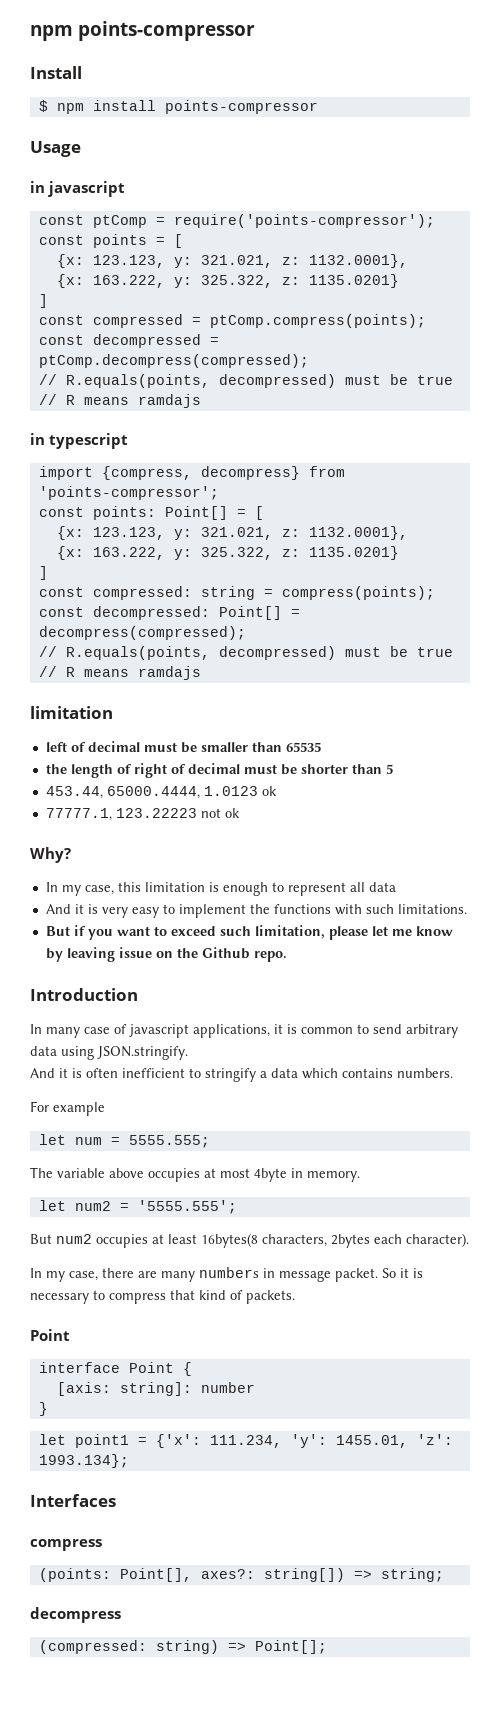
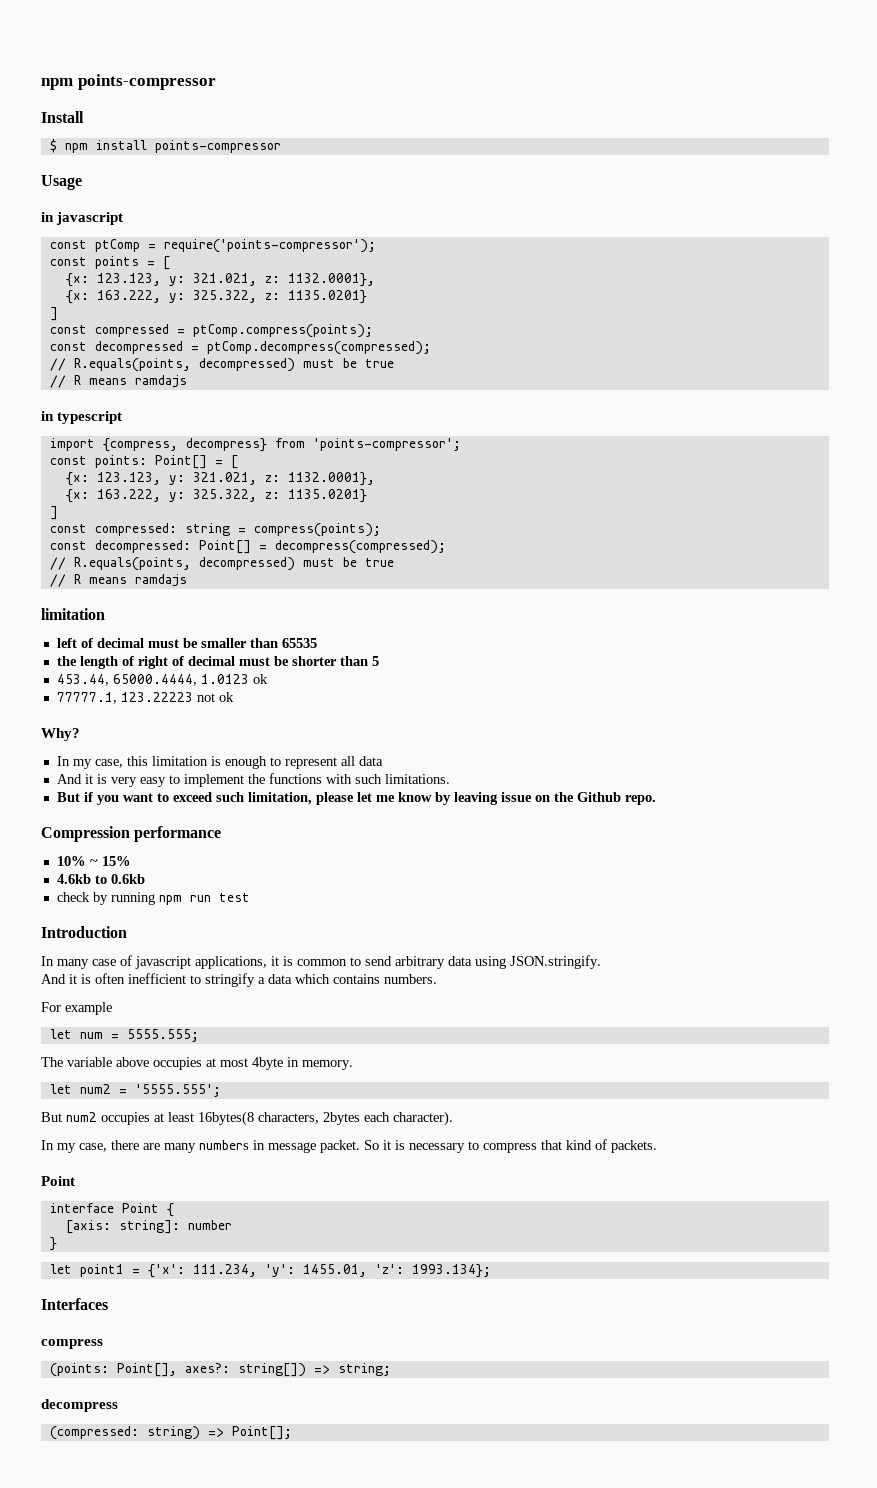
(287, 956) none -> [41,826,222,842] [56,856,131,866] [56,874,145,884] [56,892,250,905] // Compression performance // 10% ~ 15% // 4.6kb to 0.6kb // check by running npm run test

